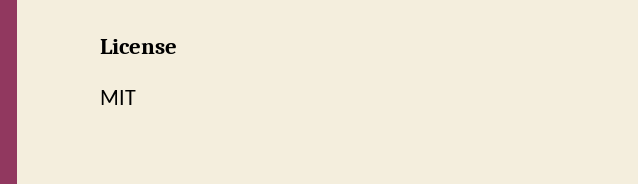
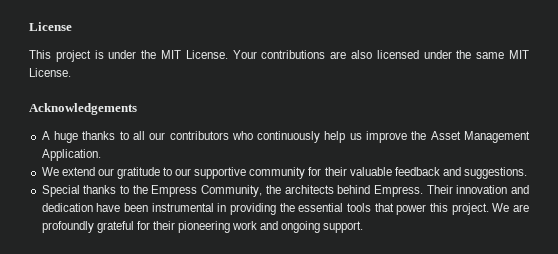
[100,90,136,105] MIT -> [29,50,530,62] [29,68,71,77] [29,103,137,115] [41,131,531,143] [41,149,101,161] [41,167,528,179] [41,185,529,197] [41,203,529,215] [41,221,364,233] This project is under the MIT License. Your contributions are also licensed under the same MIT License. // Acknowledgements // A huge thanks to all our contributors who continuously help us improve the Asset Management Application. // We extend our gratitude to our supportive community for their valuable feedback and suggestions. // Special thanks to the Empress Community, the architects behind Empress. Their innovation and dedication have been instrumental in providing the essential tools that power this project. We are profoundly grateful for their pioneering work and ongoing support.

